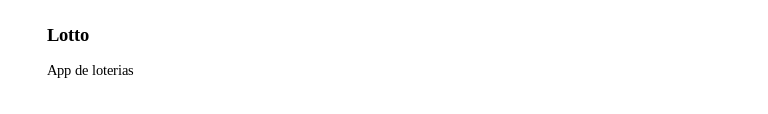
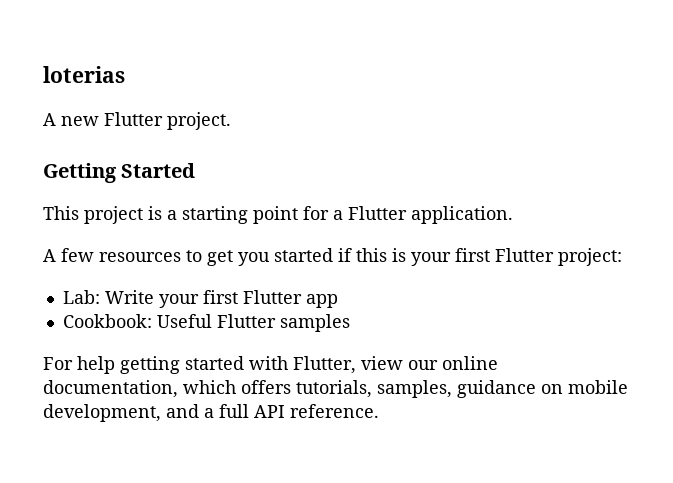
[47,29,89,41] [47,65,134,78] Lotto // App de loterias -> [43,66,125,83] [43,112,231,130] [43,163,196,183] [43,206,513,224] [43,248,622,266] [62,290,338,308] [62,314,350,332] [43,356,498,374] [43,380,628,398] [43,404,379,422] loterias // A new Flutter project. // Getting Started // This project is a starting point for a Flutter application. // A few resources to get you started if this is your first Flutter project: // Lab: Write your first Flutter app // Cookbook: Useful Flutter samples // For help getting started with Flutter, view our online documentation, which offers tutorials, samples, guidance on mobile development, and a full API reference.

